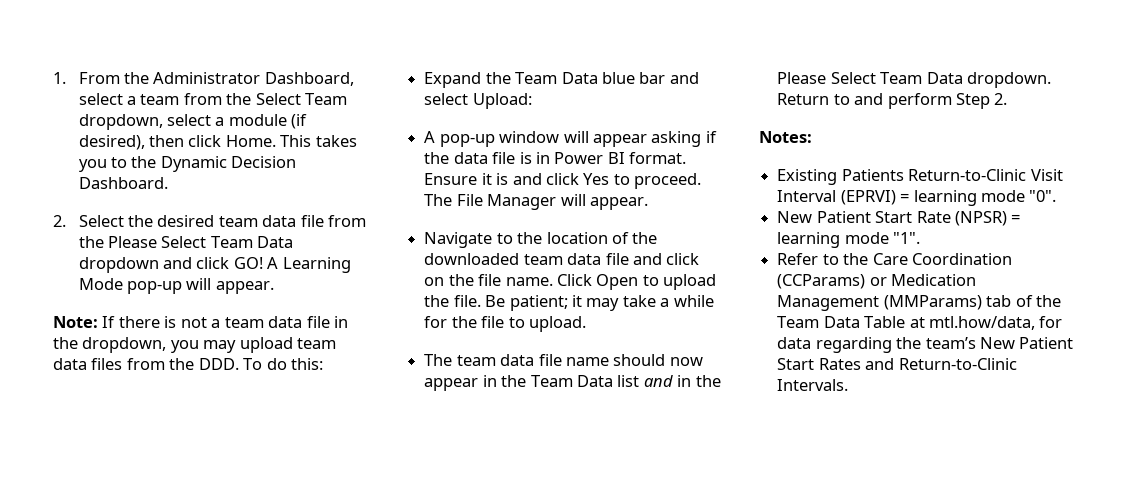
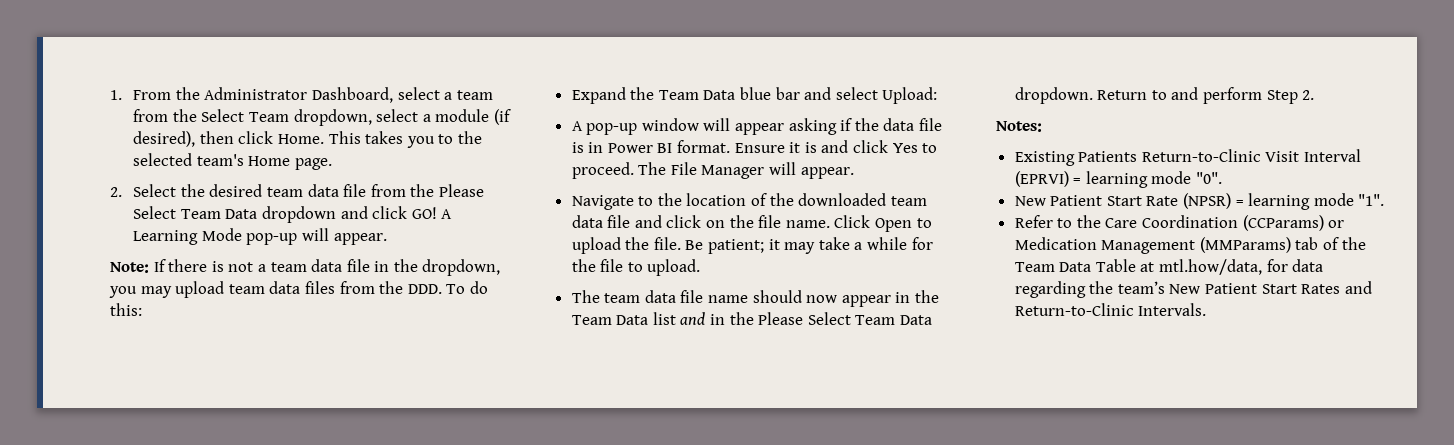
[160,156,297,172] [78,177,168,189] Dynamic Decision Dashboard. -> [133,153,333,170] selected team's Home page.

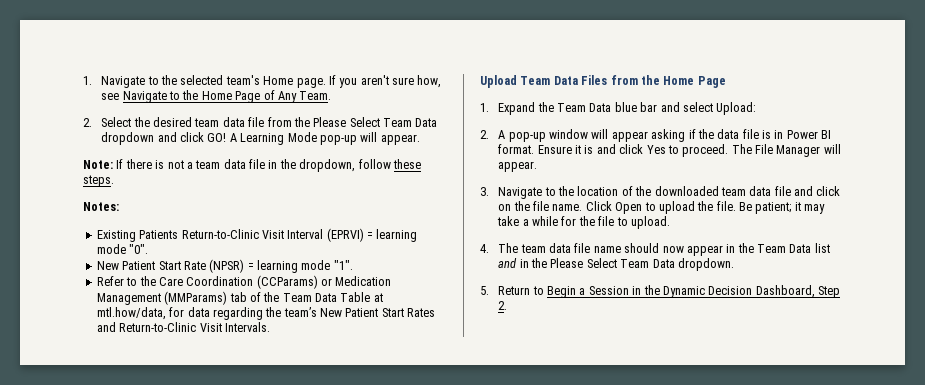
[110,87,493,103] [133,109,511,126] [133,131,435,148] 1. From the Administrator Dashboard, select a team from the Select Team dropdown, select a module (if desired), then click Home. This takes you -> [83,76,146,88] 1. Navigate
(333, 164) none -> [328,75,442,88] [101,90,332,103] If you aren't sure how, see Navigate to the Home Page of Any Team.
[109,281,488,298] [110,303,142,316] [571,87,938,104] [571,118,943,135] [571,140,938,153] [571,162,854,179] [571,193,927,210] [571,215,932,232] [571,237,933,254] [571,259,701,276] [571,290,940,307] [571,312,933,325] [1014,87,1315,104] you may upload team data files from the DDD. To do this: // Expand the Team Data blue bar and select Upload: // A pop-up window will appear asking if the data file is in Power BI format. Ensure it is and click Yes to proceed. The File Manager will appear. // Navigate to the location of the downloaded team data file and click on the file name. Click Open to upload the file. Be patient; it may take a while for the file to upload. // The team data file name should now appear in the Team Data list and in the Please Select Team Data dropdown. Return to and perform Step 2. -> [358,159,421,169] [83,175,114,187] follow these steps.
(1134, 309) none -> [199,323,222,332] Visit
(1207, 309) none -> [480,75,726,88] [480,102,757,115] [480,129,832,142] [498,144,841,157] [498,161,538,172] [480,186,841,199] [498,201,826,214] [497,216,670,229] [480,243,830,256] [498,258,734,271] [480,285,841,298] [498,301,508,310] // Upload Team Data Files from the Home Page // 1. Expand the Team Data blue bar and select Upload: // 2. A pop-up window will appear asking if the data file is in Power BI format. Ensure it is and click Yes to proceed. The File Manager will appear. // 3. Navigate to the location of the downloaded team data file and click on the file name. Click Open to upload the file. Be patient; it may take a while for the file to upload. // 4. The team data file name should now appear in the Team Data list and in the Please Select Team Data dropdown. // 5. Return to Begin a Session in the Dynamic Decision Dashboard, Step 2.

